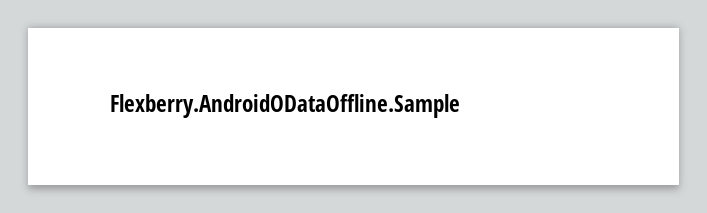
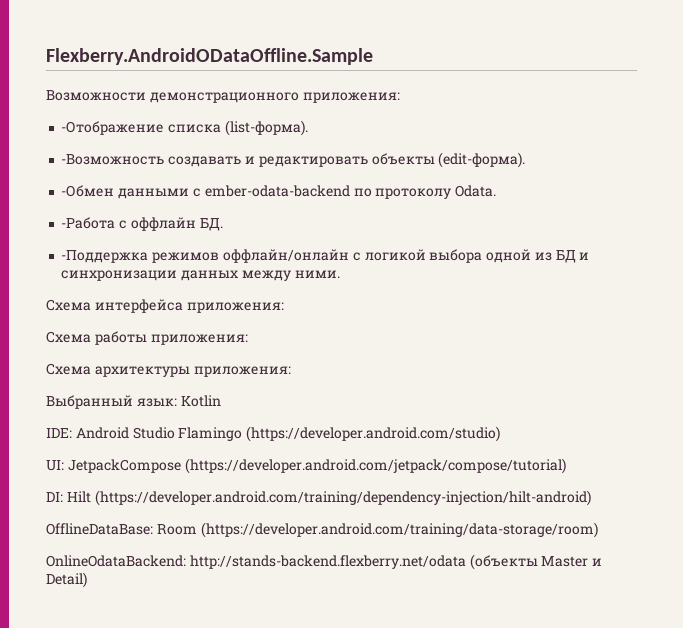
(460, 106) none -> [46,90,400,103] [61,120,308,136] [61,152,526,168] [61,185,497,199] [61,217,223,231] [61,249,590,263] [61,270,340,281] [46,299,284,313] [46,331,248,345] [46,363,291,377] [46,395,221,409] [46,426,501,442] [46,458,566,474] [46,490,591,506] [46,522,598,538] [46,554,603,570] [46,572,87,588] // Возможности демонстрационного приложения: // -Отображение списка (list-форма). // -Возможность создавать и редактировать объекты (edit-форма). // -Обмен данными с ember-odata-backend по протоколу Odata. // -Работа с оффлайн БД. // -Поддержка режимов оффлайн/онлайн с логикой выбора одной из БД и синхронизации данных между ними. // Схема интерфейса приложения: // Схема работы приложения: // Схема архитектуры приложения: // Выбранный язык: Kotlin // IDE: Android Studio Flamingo (https://developer.android.com/studio) // UI: JetpackCompose (https://developer.android.com/jetpack/compose/tutorial) // DI: Hilt (https://developer.android.com/training/dependency-injection/hilt-android) // OfflineDataBase: Room (https://developer.android.com/training/data-storage/room) // OnlineOdataBackend: http://stands-backend.flexberry.net/odata (объекты Master и Detail)

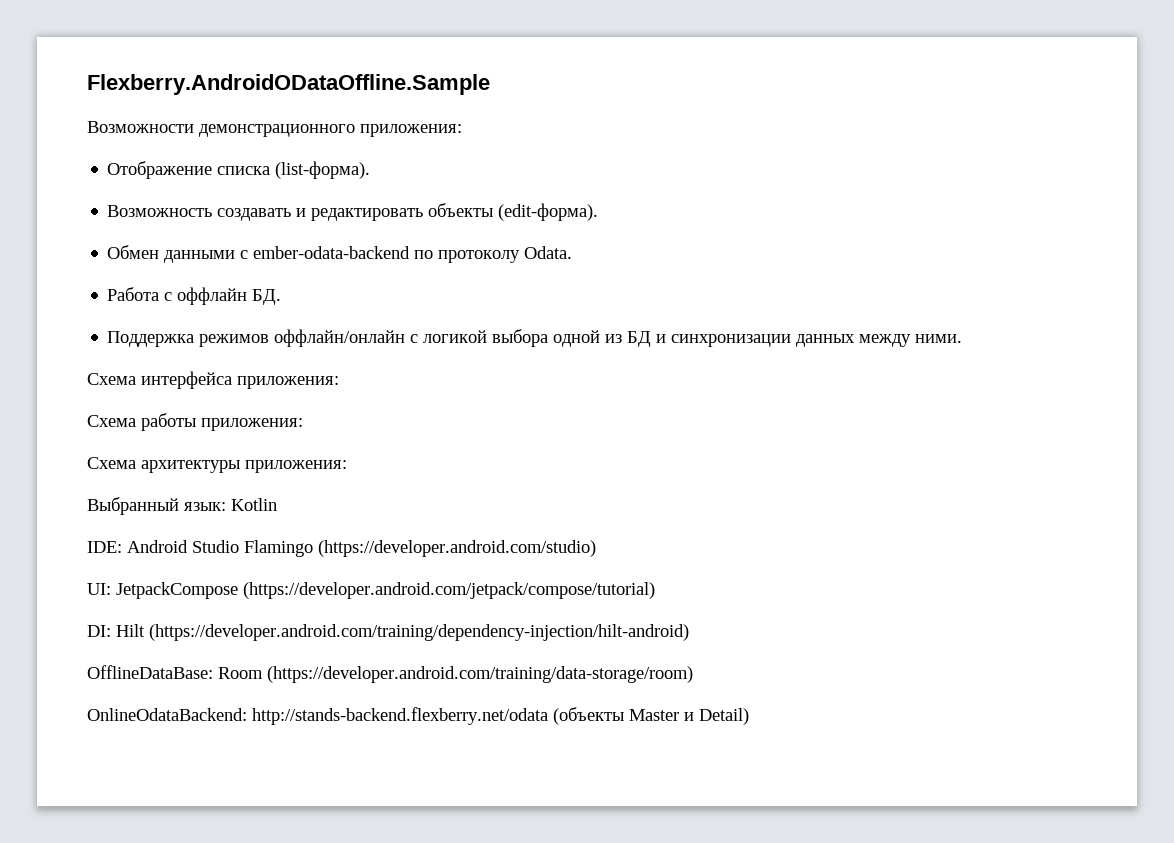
[61,121,165,135] -Отображение -> [107,161,213,179] Отображение
[61,154,165,165] -Возможность -> [107,205,213,217] Возможность
[61,185,115,197] -Обмен -> [107,245,160,259] Обмен
[61,217,116,229] -Работа -> [107,287,160,301] Работа
[61,250,149,263] -Поддержка -> [107,331,195,347] Поддержка

